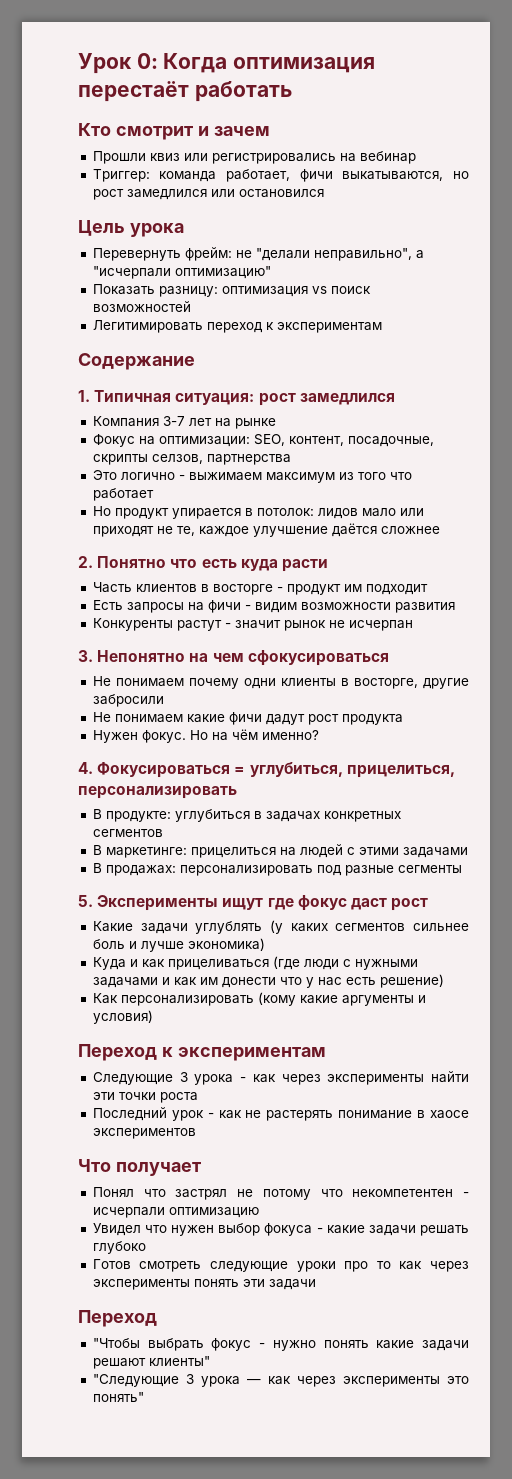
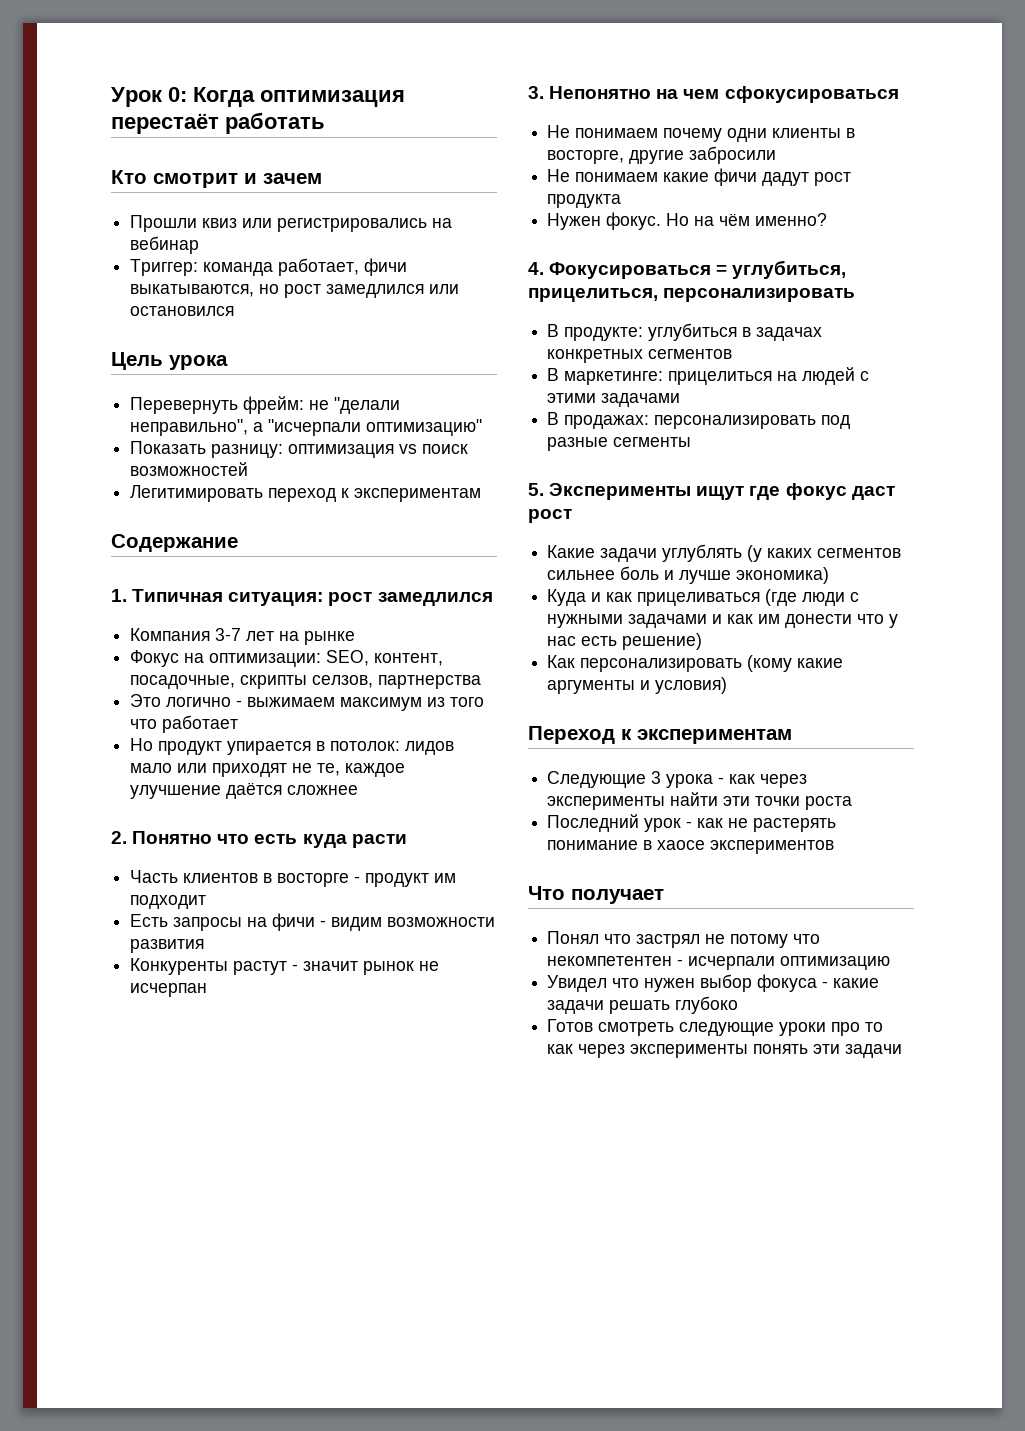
[78,1310,157,1327] [92,1338,469,1351] [92,1356,210,1369] [92,1374,469,1387] [92,1392,144,1402] // Переход // "Чтобы выбрать фокус - нужно понять какие задачи решают клиенты" // "Следующие 3 урока — как через эксперименты это понять" -> (903, 1051) none

